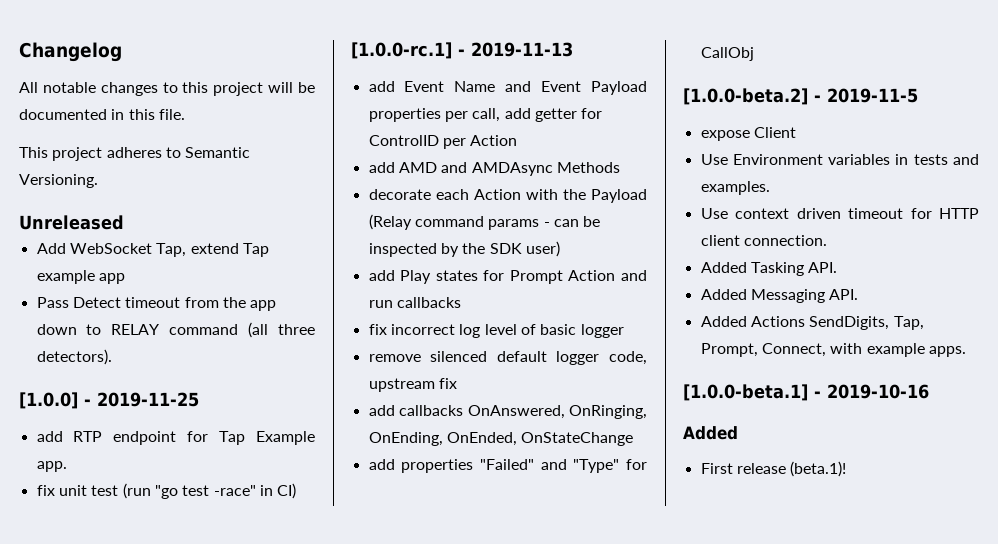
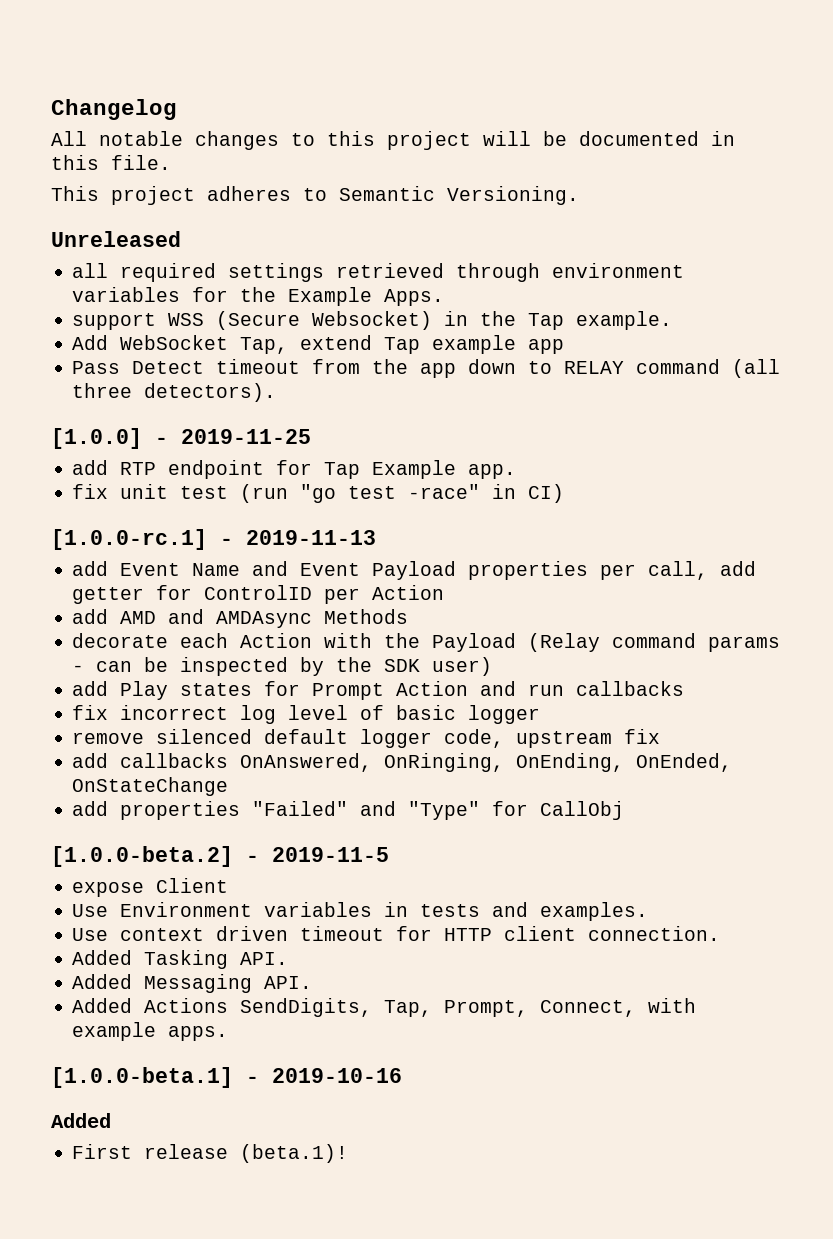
(124, 222) none -> [72,263,685,282] [72,287,445,306] [72,311,673,330] // all required settings retrieved through environment variables for the Example Apps. // support WSS (Secure Websocket) in the Tap example.

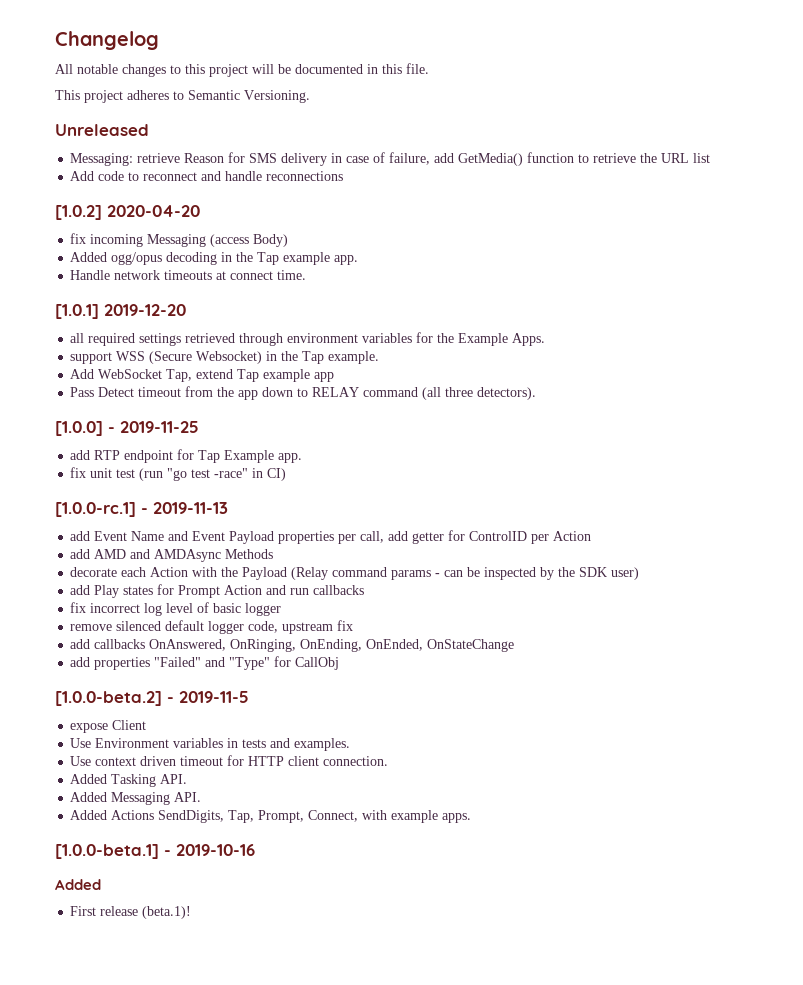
(181, 239) none -> [70,152,711,166] [70,171,344,181] [55,205,200,220] [70,233,289,247] [70,252,359,265] [70,270,307,280] [55,304,186,319] // Messaging: retrieve Reason for SMS delivery in case of failure, add GetMedia() function to retrieve the URL list // Add code to reconnect and handle reconnections // [1.0.2] 2020-04-20 // fix incoming Messaging (access Body) // Added ogg/opus decoding in the Tap example app. // Handle network timeouts at connect time. // [1.0.1] 2019-12-20

